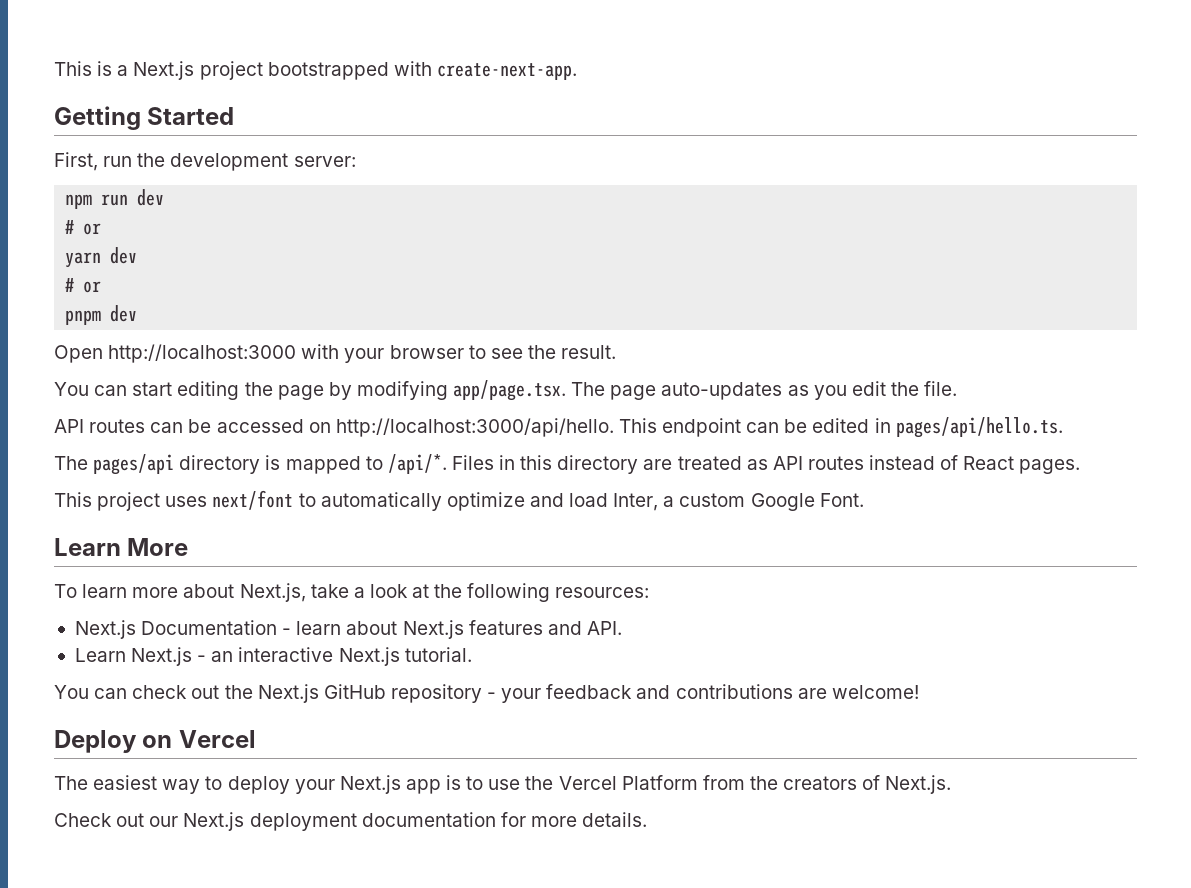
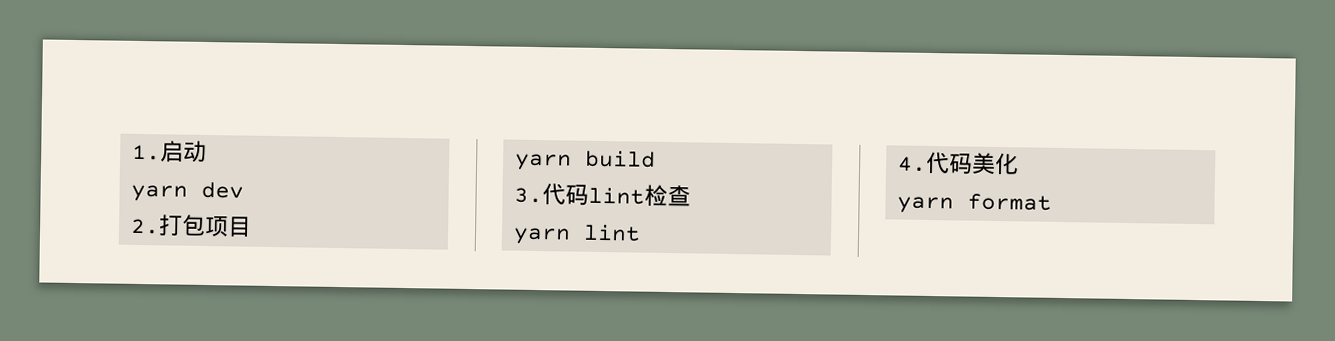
[54,61,577,80] [54,106,235,130] [54,152,356,171] [65,189,165,209] [65,220,102,235] [65,247,138,268] [65,278,102,293] [65,305,138,325] [54,344,617,363] [54,380,958,401] [54,417,1063,438] [54,454,1081,475] [54,490,864,511] [54,538,189,556] [54,583,650,602] [74,620,622,639] [74,647,472,666] [54,684,919,703] [54,730,256,753] [54,775,952,794] [54,812,648,831] This is a Next.js project bootstrapped with create-next-app. // Getting Started // First, run the development server: // npm run dev // # or // yarn dev // # or // pnpm dev // Open http://localhost:3000 with your browser to see the result. // You can start editing the page by modifying app/page.tsx. The page auto-updates as you edit the file. // API routes can be accessed on http://localhost:3000/api/hello. This endpoint can be edited in pages/api/hello.ts. // The pages/api directory is mapped to /api/*. Files in this directory are treated as API routes instead of React pages. // This project uses next/font to automatically optimize and load Inter, a custom Google Font. // Learn More // To learn more about Next.js, take a look at the following resources: // Next.js Documentation - learn about Next.js features and API. // Learn Next.js - an interactive Next.js tutorial. // You can check out the Next.js GitHub repository - your feedback and contributions are welcome! // Deploy on Vercel // The easiest way to deploy your Next.js app is to use the Vercel Platform from the creators of Next.js. // Check out our Next.js deployment documentation for more details. -> [132,140,207,163] [131,181,244,202] [130,214,252,238] [514,149,656,171] [514,183,691,208] [513,223,641,245] [898,151,1019,176] [897,193,1052,214] 1.启动 // yarn dev // 2.打包项目 // yarn build // 3.代码lint检查 // yarn lint // 4.代码美化 // yarn format

